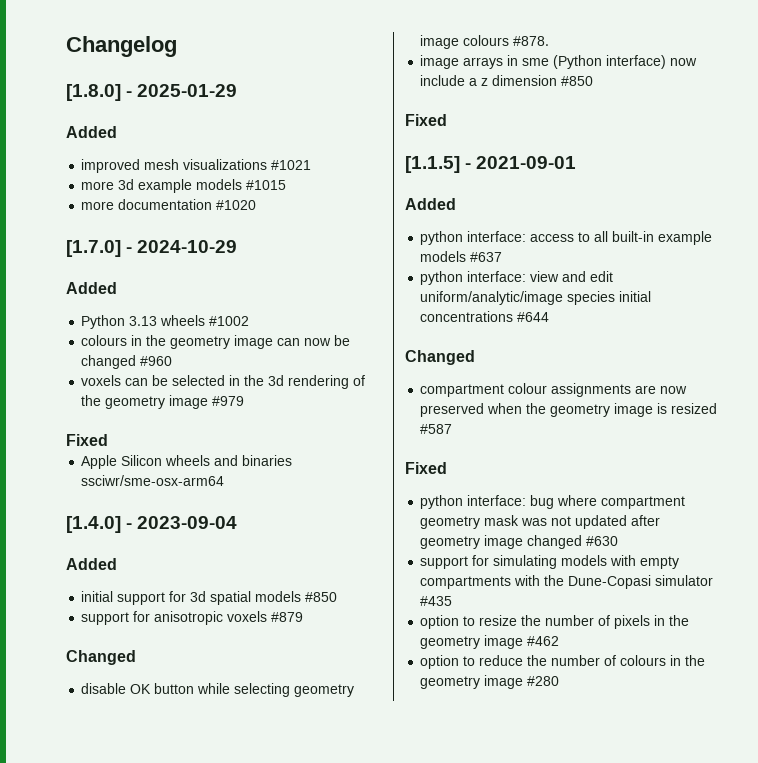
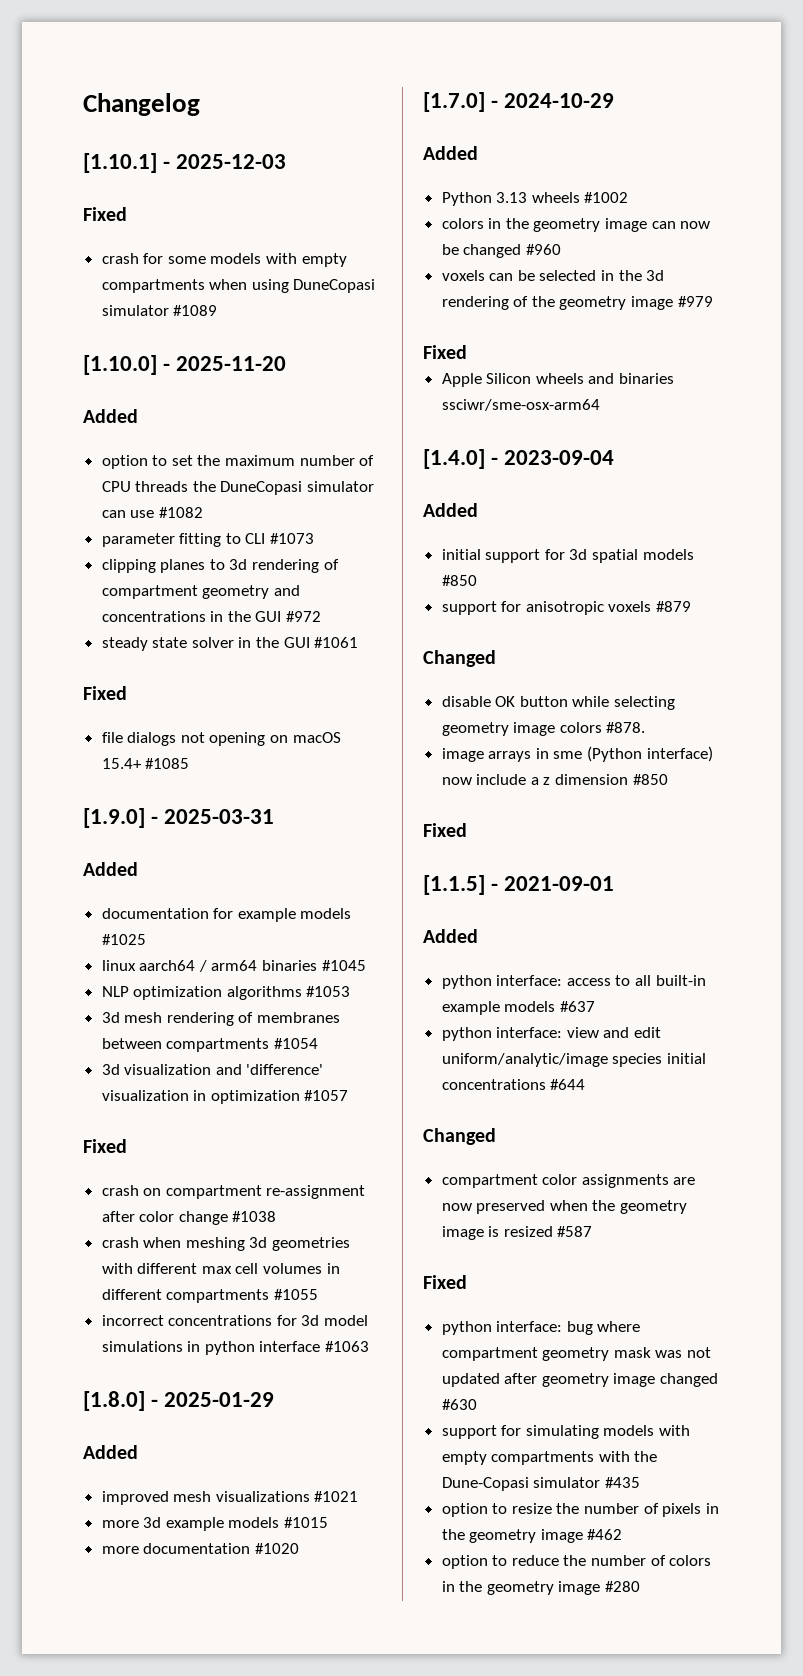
(177, 46) none -> [83,153,287,173] [83,207,127,221] [101,253,347,267] [101,279,376,293] [101,305,218,316] [83,355,287,375] [83,409,138,423] [101,455,375,469] [101,481,375,495] [101,507,203,518] [101,533,315,547] [101,559,339,573] [101,585,300,599] [101,611,322,622] [101,637,359,651] [83,686,127,700] [101,732,341,746] [101,758,190,769] [83,808,275,828] [83,862,138,876] [101,908,352,922] [101,934,146,945] [101,960,366,972] [101,986,351,1000] [101,1012,341,1026] [101,1038,318,1052] [101,1064,324,1075] [101,1090,349,1104] [83,1139,127,1153] [101,1185,366,1199] [101,1211,277,1225] [101,1237,351,1251] [101,1263,340,1274] [101,1289,318,1303] [101,1315,369,1326] [101,1341,370,1355] // [1.10.1] - 2025-12-03 // Fixed // crash for some models with empty compartments when using DuneCopasi simulator #1089 // [1.10.0] - 2025-11-20 // Added // option to set the maximum number of CPU threads the DuneCopasi simulator can use #1082 // parameter fitting to CLI #1073 // clipping planes to 3d rendering of compartment geometry and concentrations in the GUI #972 // steady state solver in the GUI #1061 // Fixed // file dialogs not opening on macOS 15.4+ #1085 // [1.9.0] - 2025-03-31 // Added // documentation for example models #1025 // linux aarch64 / arm64 binaries #1045 // NLP optimization algorithms #1053 // 3d mesh rendering of membranes between compartments #1054 // 3d visualization and 'difference' visualization in optimization #1057 // Fixed // crash on compartment re-assignment after color change #1038 // crash when meshing 3d geometries with different max cell volumes in different compartments #1055 // incorrect concentrations for 3d model simulations in python interface #1063
[81,335,128,346] colours -> [441,218,484,229] colors
[463,35,510,46] colours -> [559,722,602,733] colors
[508,383,548,394] colour -> [542,1174,578,1185] color
[620,655,667,666] colours -> [669,1555,712,1566] colors

